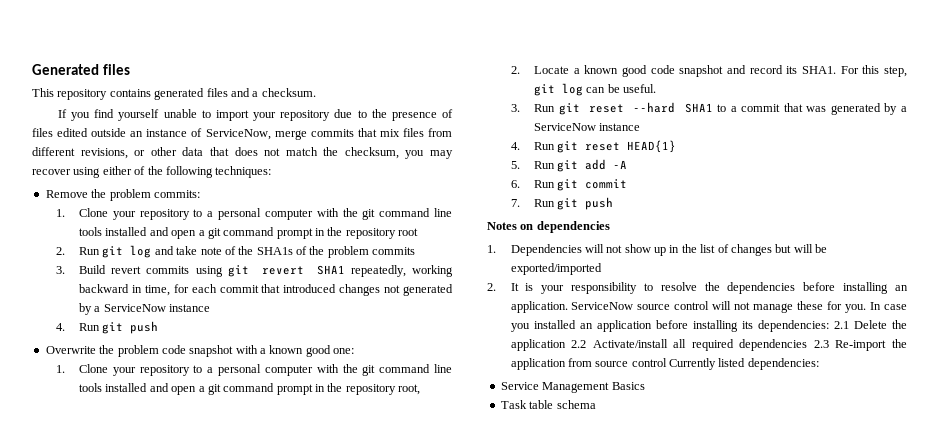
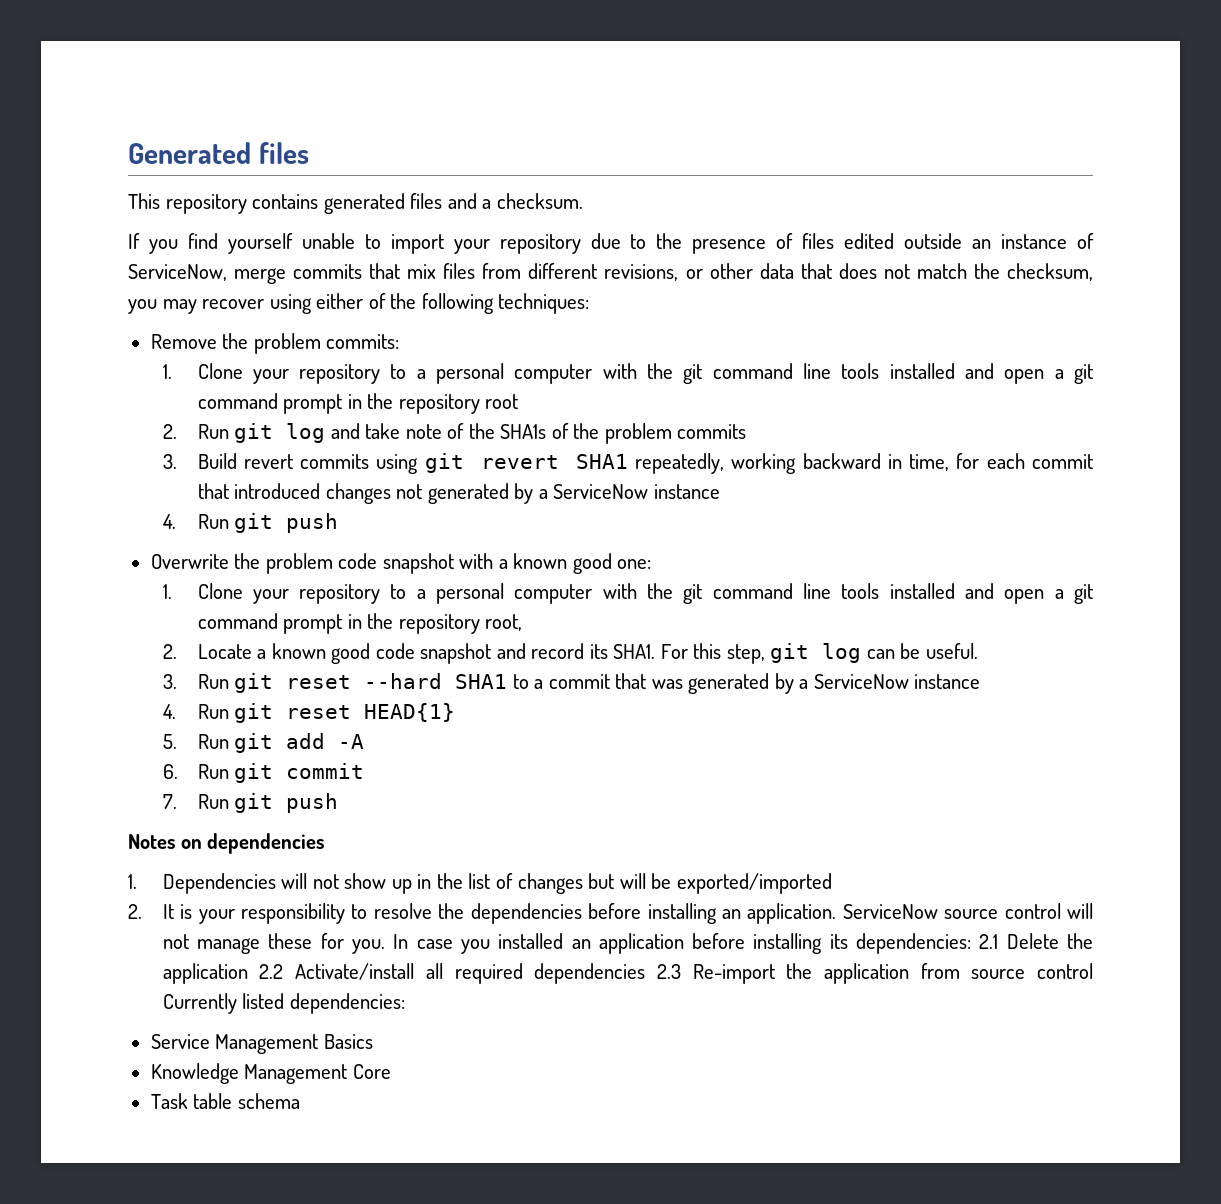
(645, 386) none -> [150,1063,391,1084] // Knowledge Management Core

